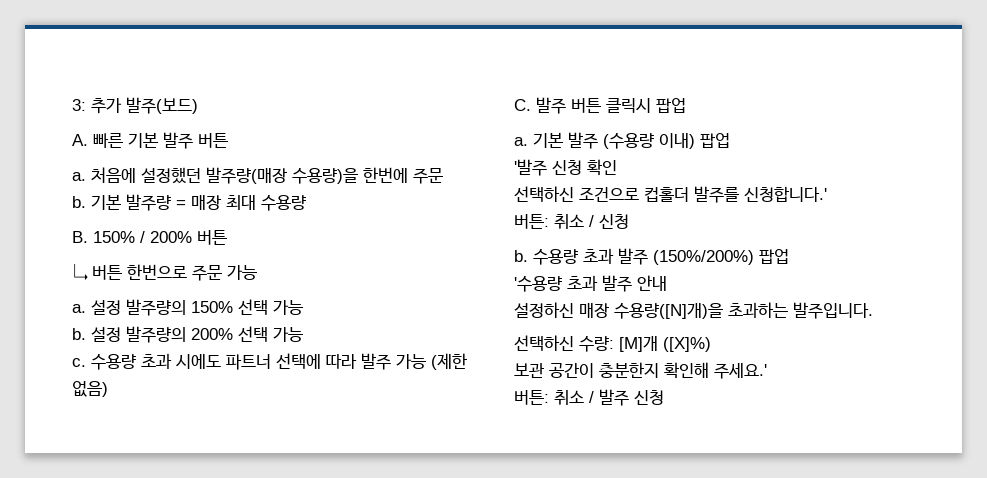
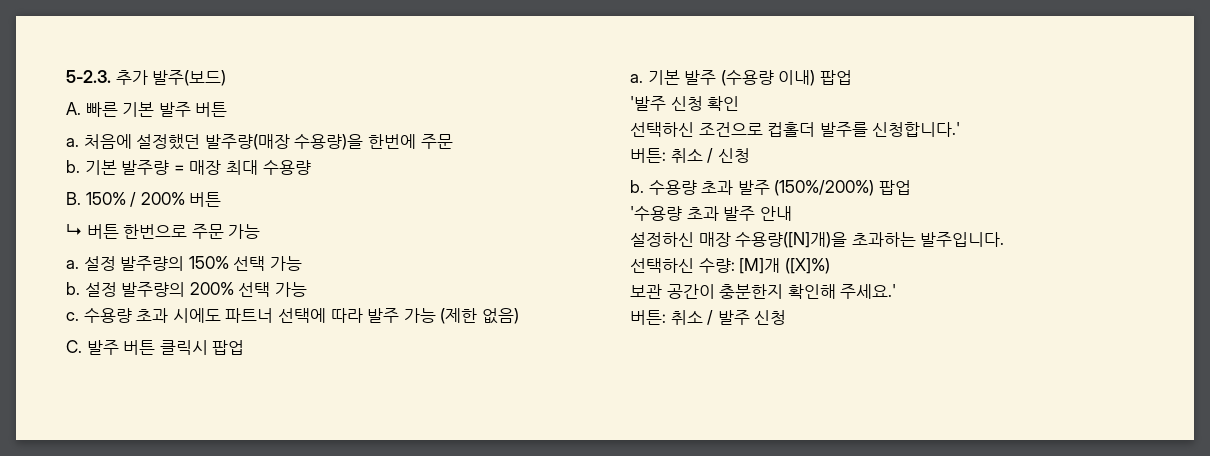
[72,99,86,111] 3: -> [66,70,111,83] 5-2.3.

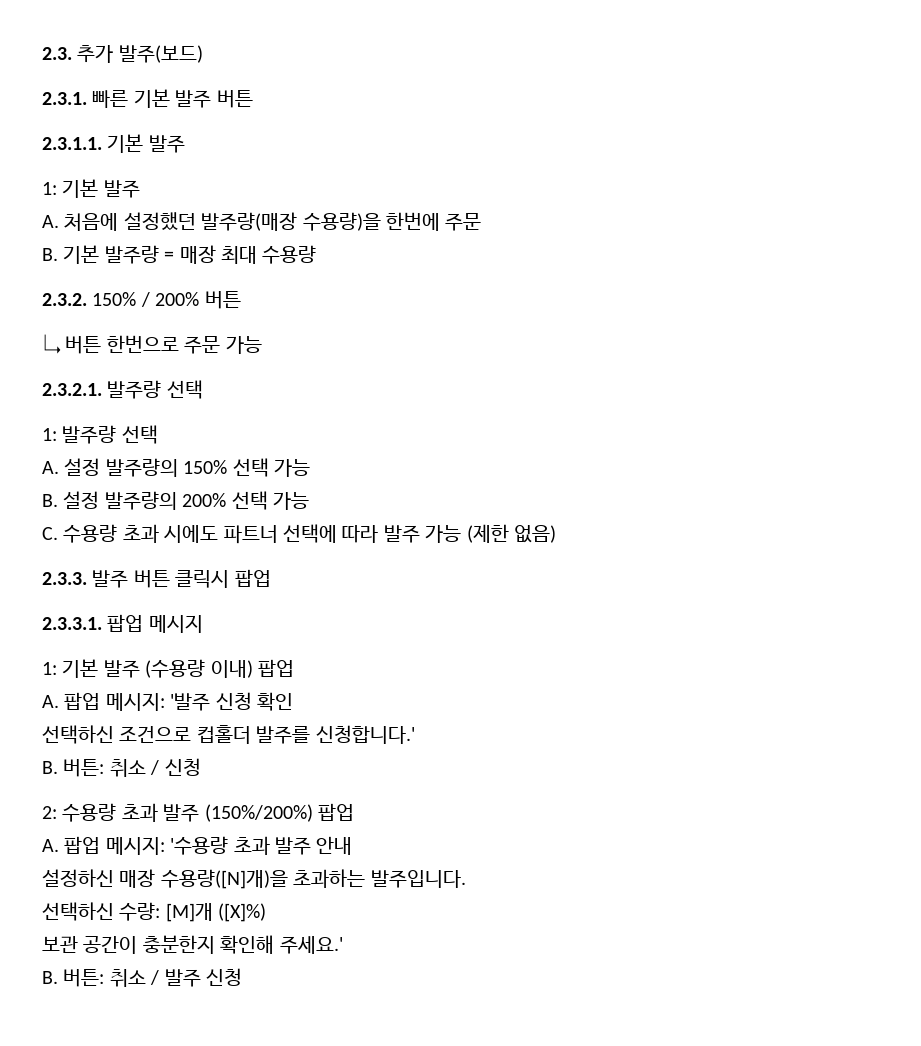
[66,70,111,83] 5-2.3. -> [42,47,72,60] 2.3.
[66,102,81,115] A. -> [42,92,87,105] 2.3.1.
[66,138,79,147] a. -> [42,134,185,153] [42,179,140,198] [42,215,59,228] 2.3.1.1. 기본 발주 // 1: 기본 발주 // A.
[66,160,80,173] b. -> [42,248,58,261] B.
[66,192,81,205] B. -> [42,293,87,306] 2.3.2.
[66,260,79,269] a. -> [42,380,203,399] [42,425,158,444] [42,461,59,474] 2.3.2.1. 발주량 선택 // 1: 발주량 선택 // A.
[66,282,80,295] b. -> [42,494,58,507] B.
[66,312,79,321] c. -> [42,527,58,540] C.
[66,340,82,353] C. -> [42,572,87,585] 2.3.3.
[630,74,643,83] a. -> [42,614,203,633] [42,662,57,675] 2.3.3.1. 팝업 메시지 // 1:
(852, 77) none -> [42,692,165,711] A. 팝업 메시지:
(961, 129) none -> [42,761,58,774] B.
[630,180,644,193] b. -> [42,806,57,819] 2:
(911, 187) none -> [42,836,165,855] A. 팝업 메시지:
(897, 291) none -> [42,971,58,984] B.

